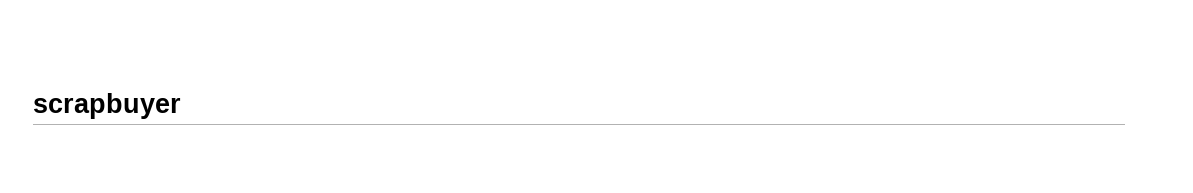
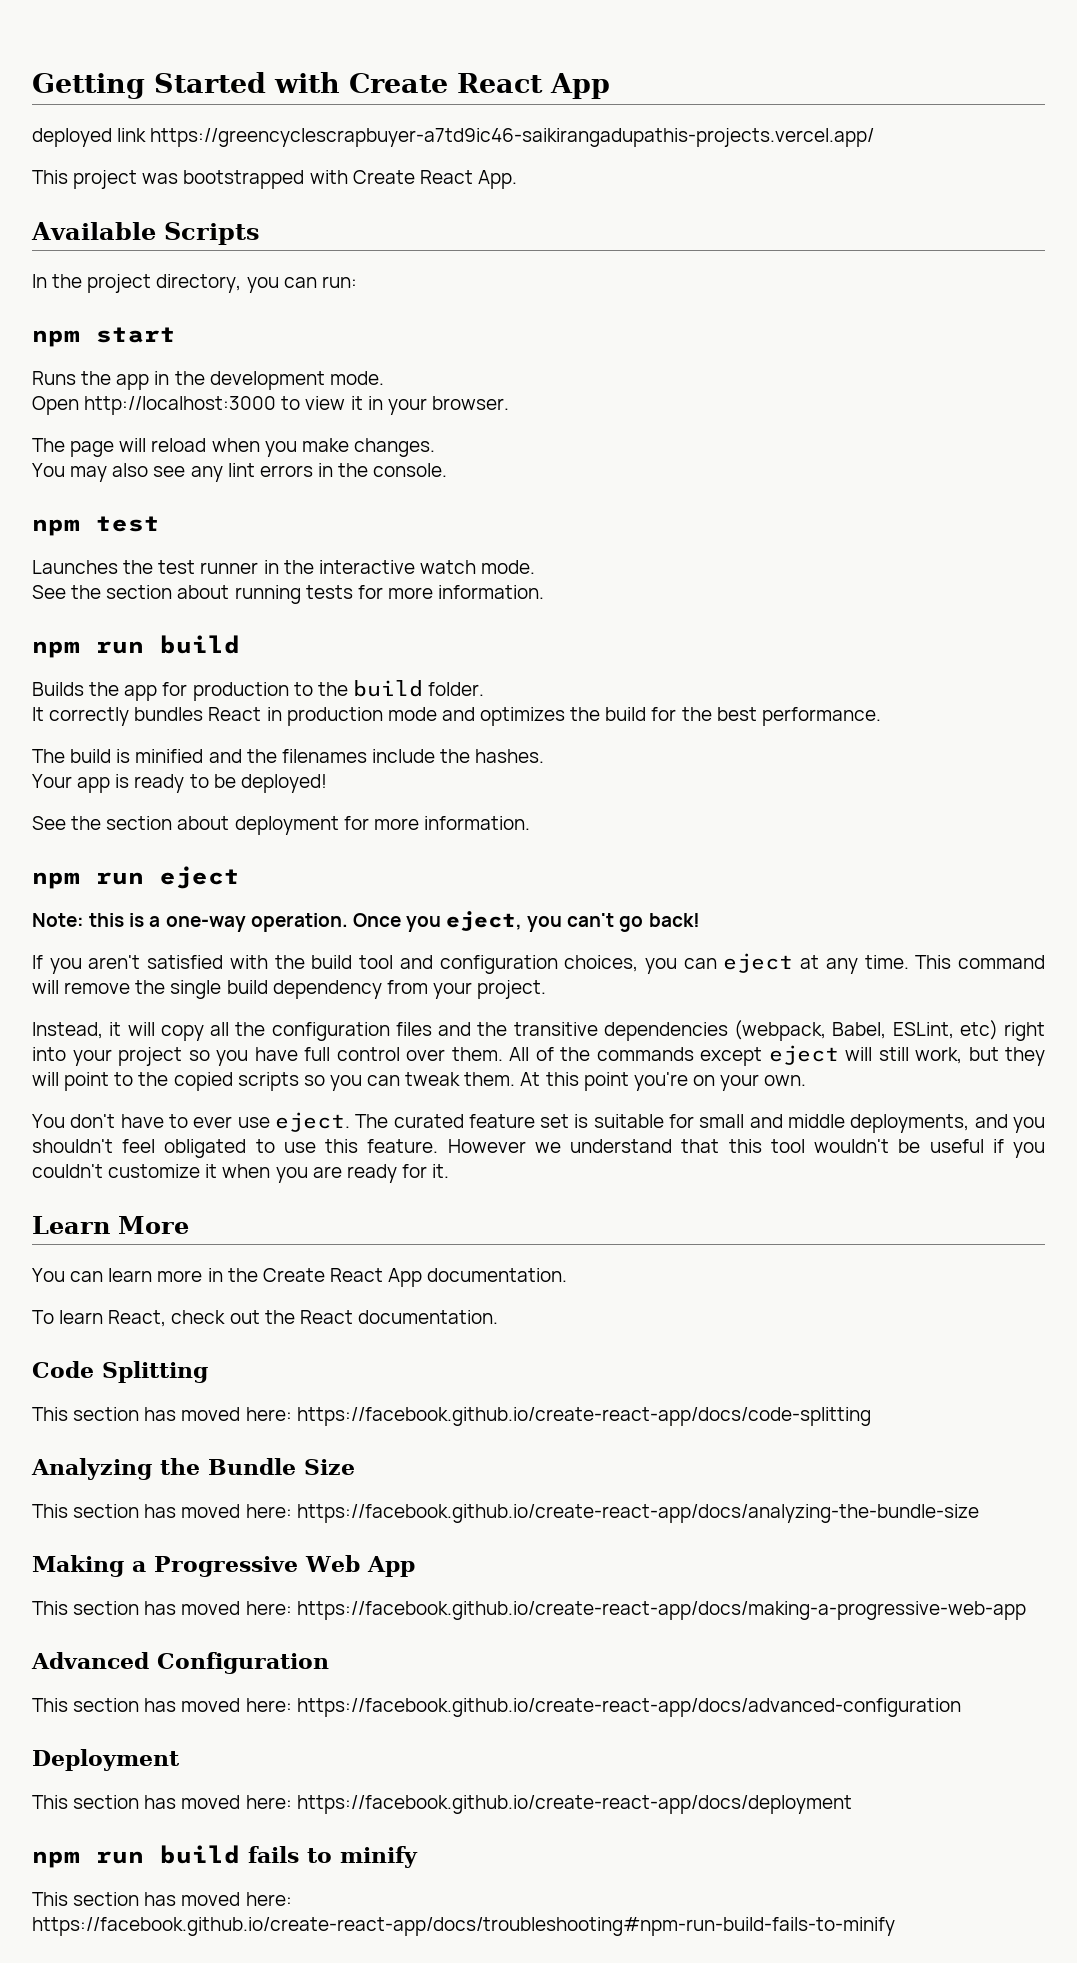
[33,93,181,119] scrapbuyer -> [32,72,610,99] [32,128,875,147] [32,170,517,189] [31,222,260,245] [32,274,357,293] [32,327,176,347] [32,371,384,390] [32,396,509,415] [32,438,435,457] [32,463,448,482] [32,516,160,536] [32,560,536,574] [32,585,545,604] [32,635,240,658] [32,680,485,701] [32,707,881,726] [32,749,545,763] [32,774,327,793] [32,816,530,835] [32,866,240,889] [32,911,700,932] [32,953,1045,974] [32,980,547,999] [32,1020,1045,1041] [32,1045,1045,1066] [32,1072,807,1091] [32,1112,1045,1133] [32,1139,1046,1158] [32,1164,450,1183] [32,1216,189,1234] [32,1268,568,1287] [32,1310,498,1327] [32,1361,208,1383] [32,1407,871,1426] [31,1458,355,1480] [32,1504,979,1523] [32,1555,415,1577] [32,1601,1026,1620] [31,1652,329,1674] [32,1698,961,1717] [32,1749,180,1771] [32,1795,852,1814] [32,1845,418,1868] [32,1892,292,1906] [32,1917,895,1936] Getting Started with Create React App // deployed link https://greencyclescrapbuyer-a7td9ic46-saikirangadupathis-projects.vercel.app/ // This project was bootstrapped with Create React App. // Available Scripts // In the project directory, you can run: // npm start // Runs the app in the development mode. // Open http://localhost:3000 to view it in your browser. // The page will reload when you make changes. // You may also see any lint errors in the console. // npm test // Launches the test runner in the interactive watch mode. // See the section about running tests for more information. // npm run build // Builds the app for production to the build folder. // It correctly bundles React in production mode and optimizes the build for the best performance. // The build is minified and the filenames include the hashes. // Your app is ready to be deployed! // See the section about deployment for more information. // npm run eject // Note: this is a one-way operation. Once you eject, you can't go back! // If you aren't satisfied with the build tool and configuration choices, you can eject at any time. This command will remove the single build dependency from your project. // Instead, it will copy all the configuration files and the transitive dependencies (webpack, Babel, ESLint, etc) right into your project so you have full control over them. All of the commands except eject will still work, but they will point to the copied scripts so you can tweak them. At this point you're on your own. // You don't have to ever use eject. The curated feature set is suitable for small and middle deployments, and you shouldn't feel obligated to use this feature. However we understand that this tool wouldn't be useful if you couldn't customize it when you are ready for it. // Learn More // You can learn more in the Create React App documentation. // To learn React, check out the React documentation. // Code Splitting // This section has moved here: https://facebook.github.io/create-react-app/docs/code-splitting // Analyzing the Bundle Size // This section has moved here: https://facebook.github.io/create-react-app/docs/analyzing-the-bundle-size // Making a Progressive Web App // This section has moved here: https://facebook.github.io/create-react-app/docs/making-a-progressive-web-app // Advanced Configuration // This section has moved here: https://facebook.github.io/create-react-app/docs/advanced-configuration // Deployment // This section has moved here: https://facebook.github.io/create-react-app/docs/deployment // npm run build fails to minify // This section has moved here: https://facebook.github.io/create-react-app/docs/troubleshooting#npm-run-build-fails-to-minify

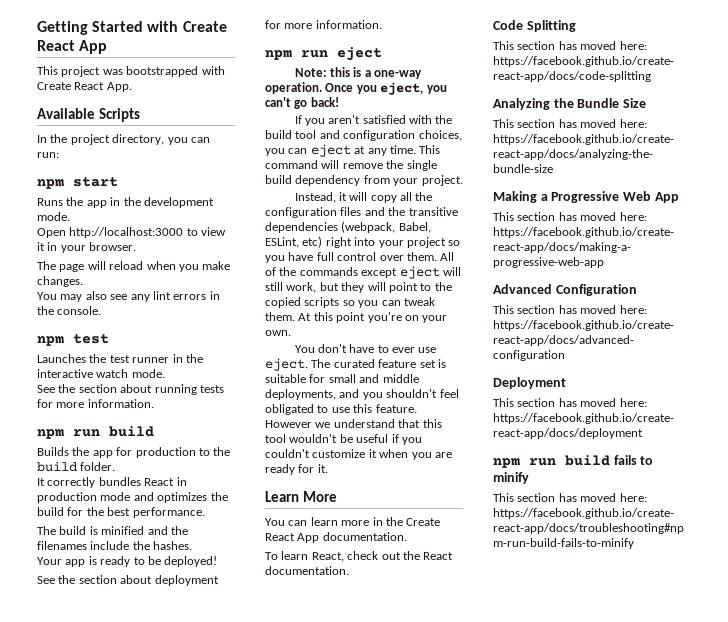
[32,128,875,147] // deployed link https://greencyclescrapbuyer-a7td9ic46-saikirangadupathis-projects.vercel.app/ -> (108, 47) none

